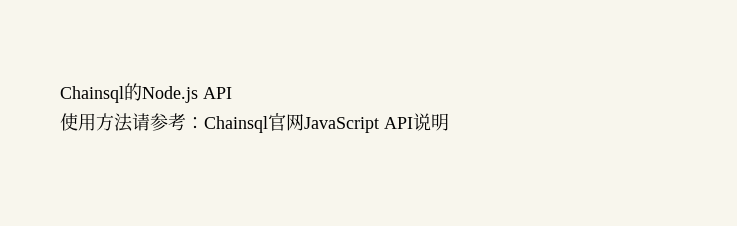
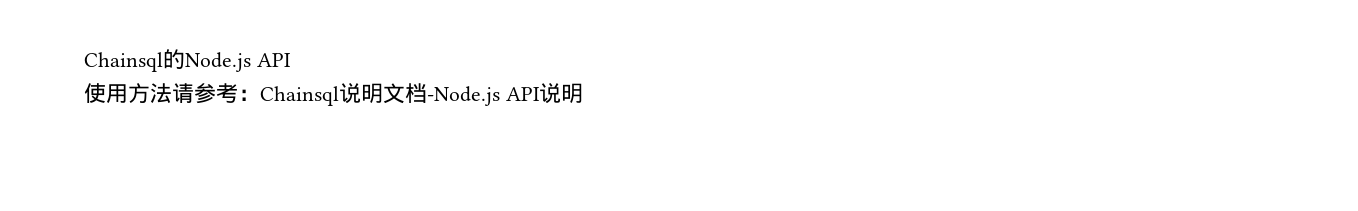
[268,113,379,133] 官网JavaScript -> [339,83,500,106] 说明文档-Node.js

